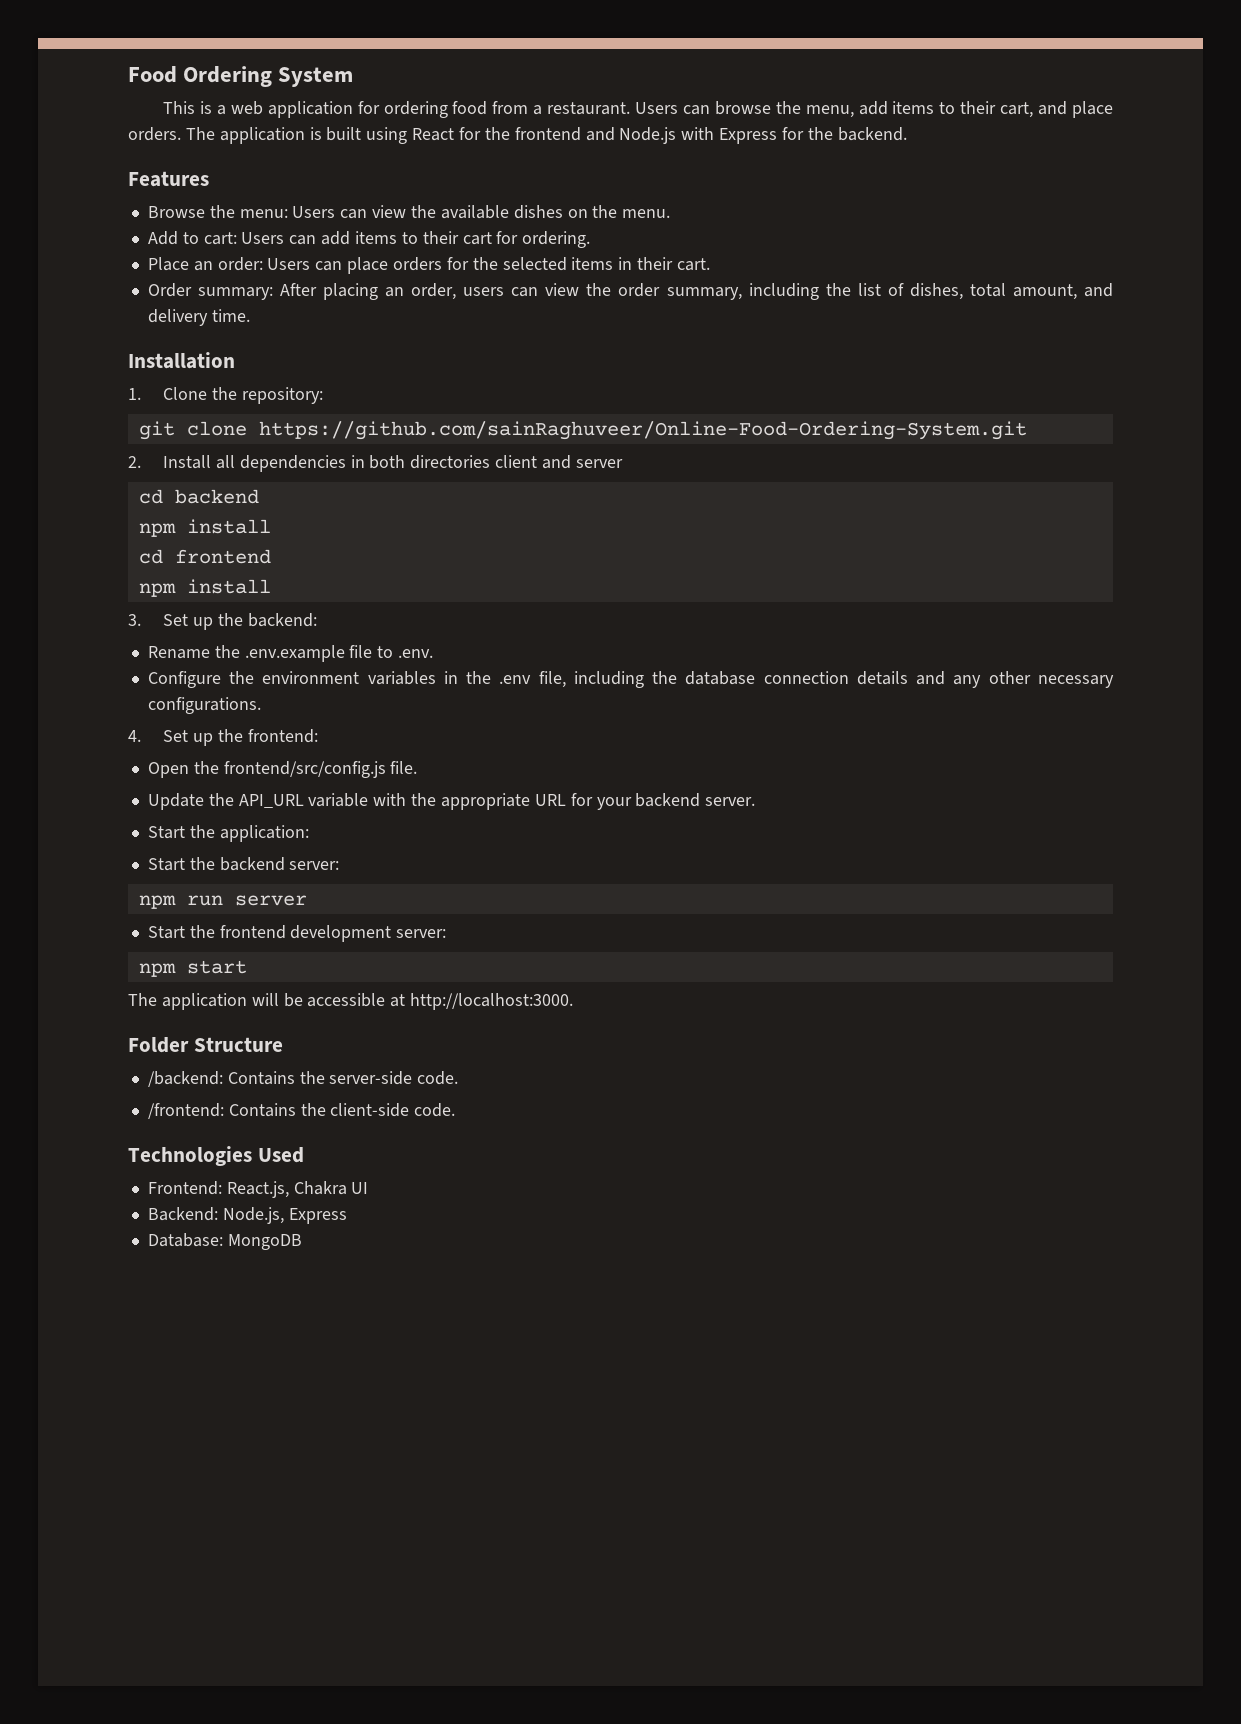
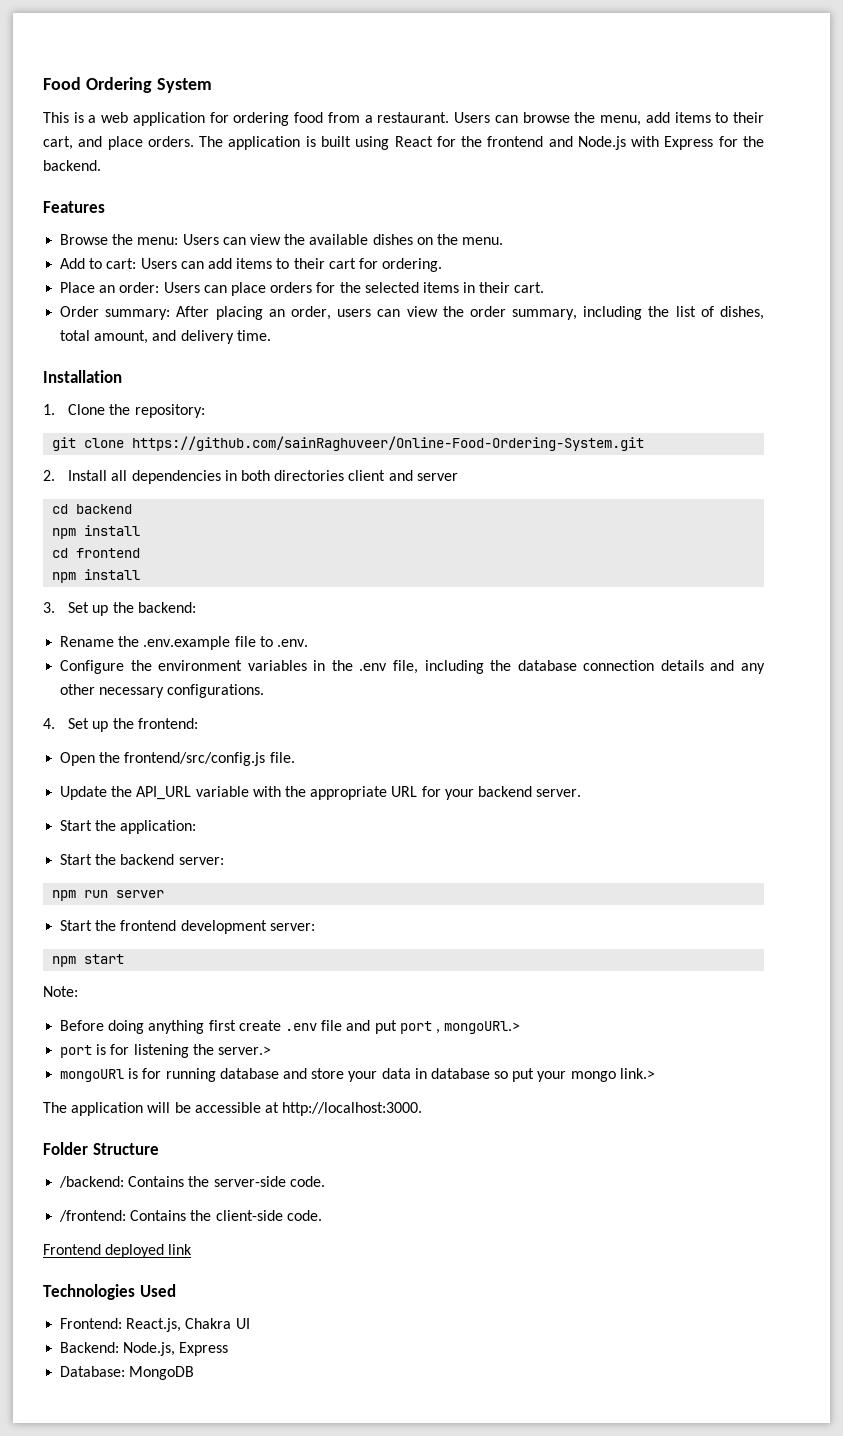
(247, 967) none -> [43,986,78,997] [60,1020,521,1034] [60,1044,271,1058] [60,1068,655,1082] // Note: // Before doing anything first create .env file and put port , mongoURl.> // port is for listening the server.> // mongoURl is for running database and store your data in database so put your mongo link.>
(456, 1110) none -> [43,1244,193,1258] // Frontend deployed link

